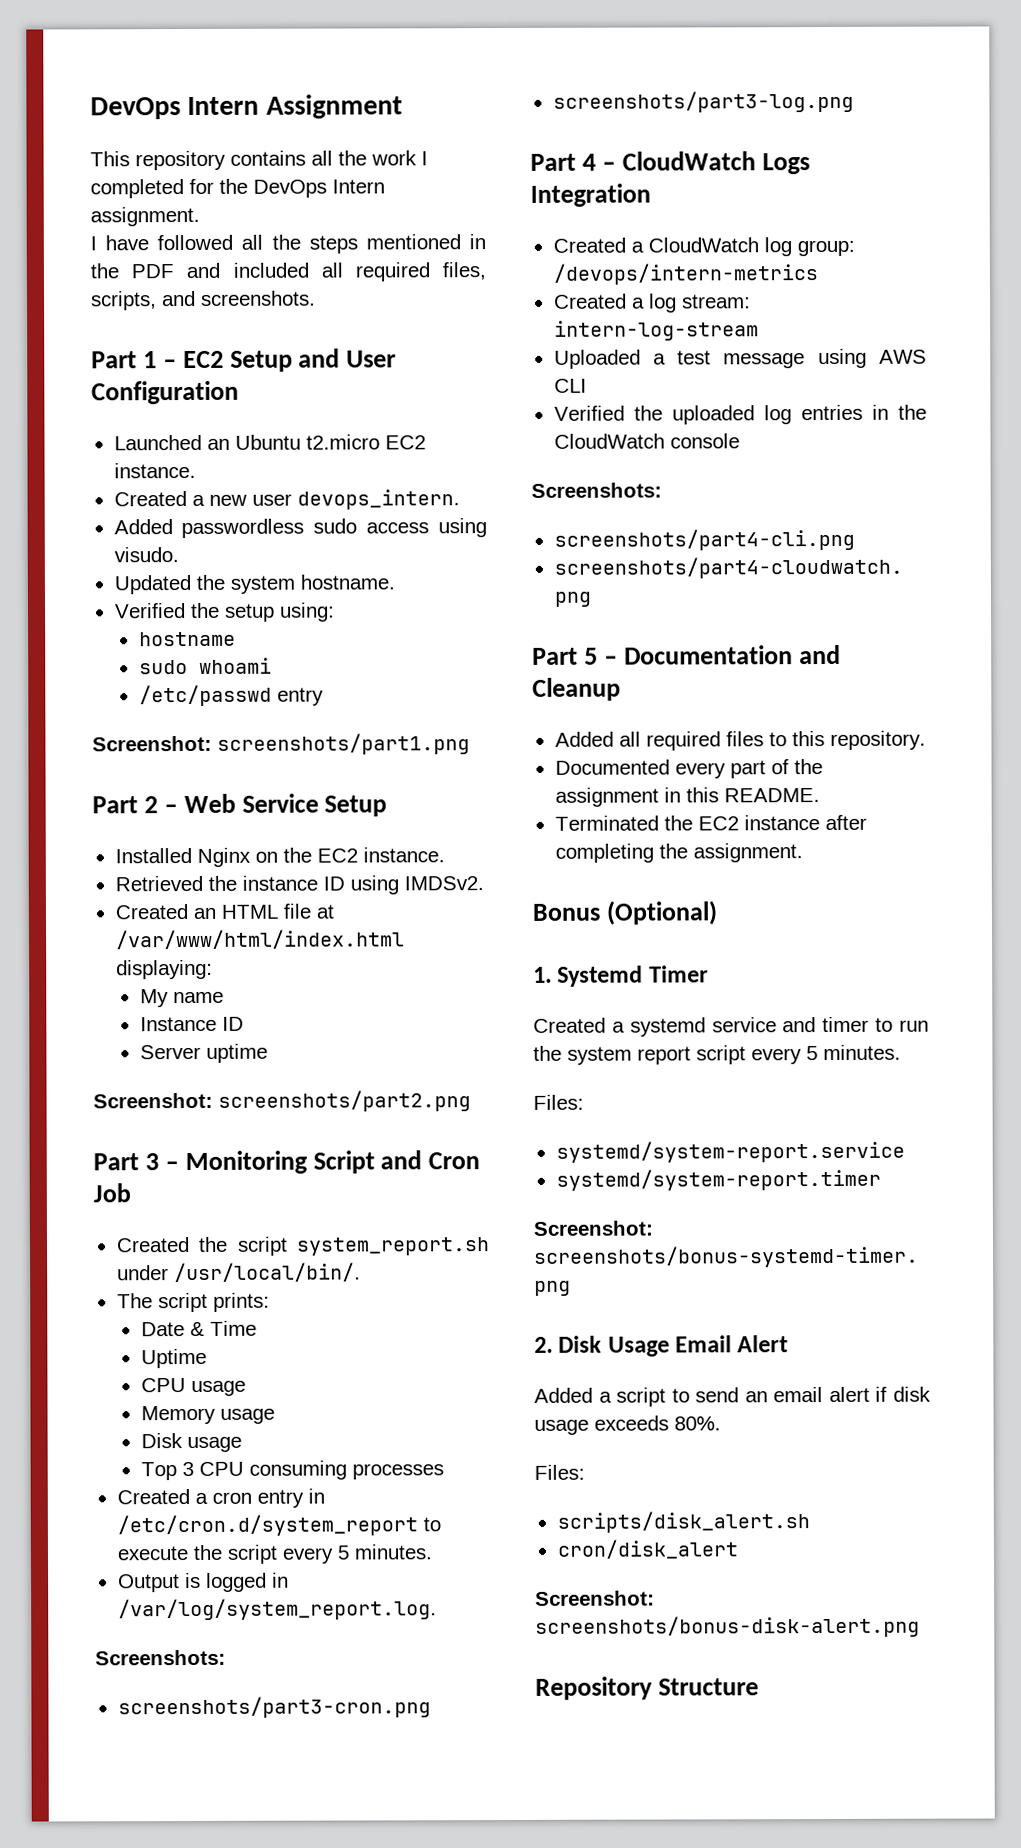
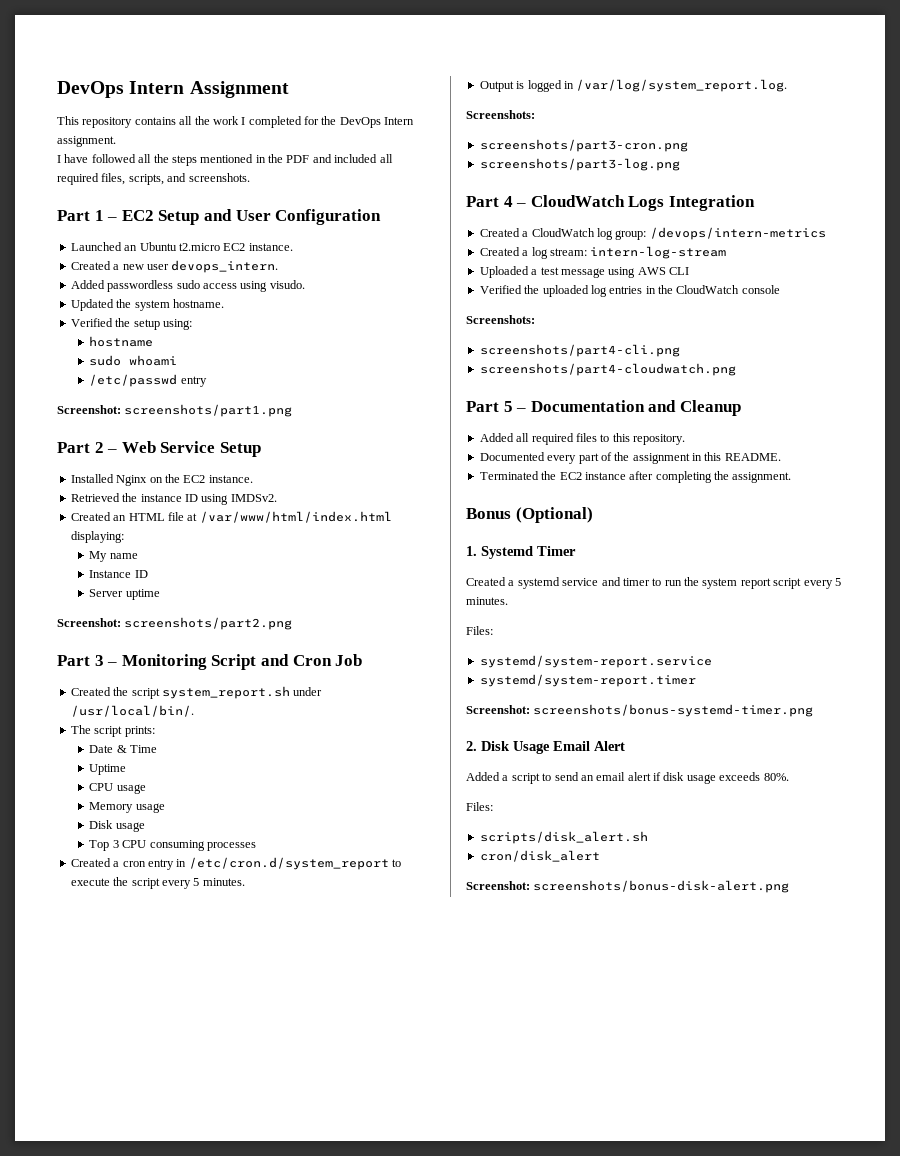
[535,1676,759,1700] // Repository Structure -> (790, 886) none

